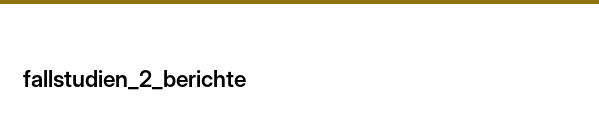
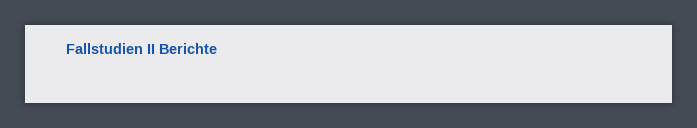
[23,70,246,90] fallstudien_2_berichte -> [66,43,217,54] Fallstudien II Berichte

